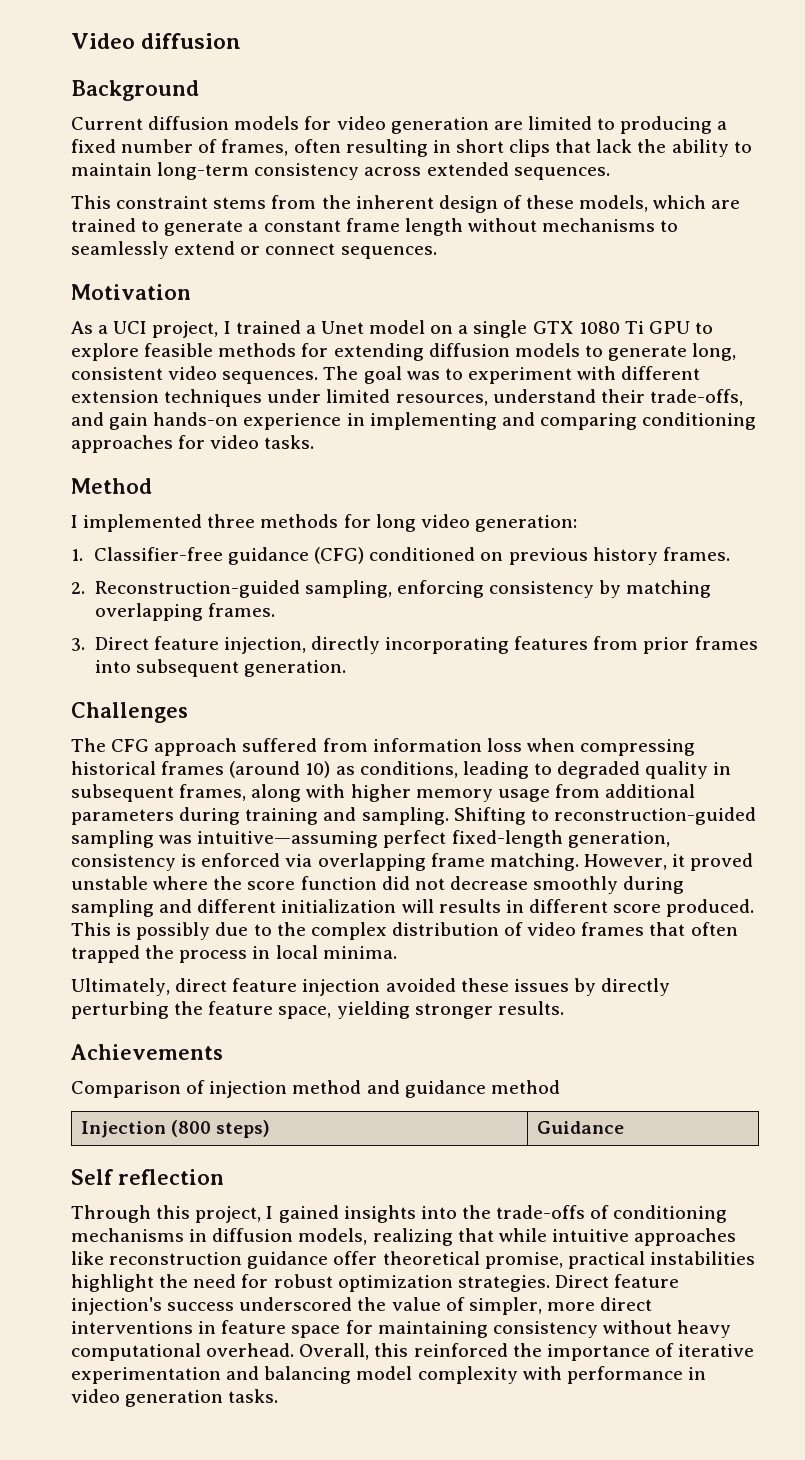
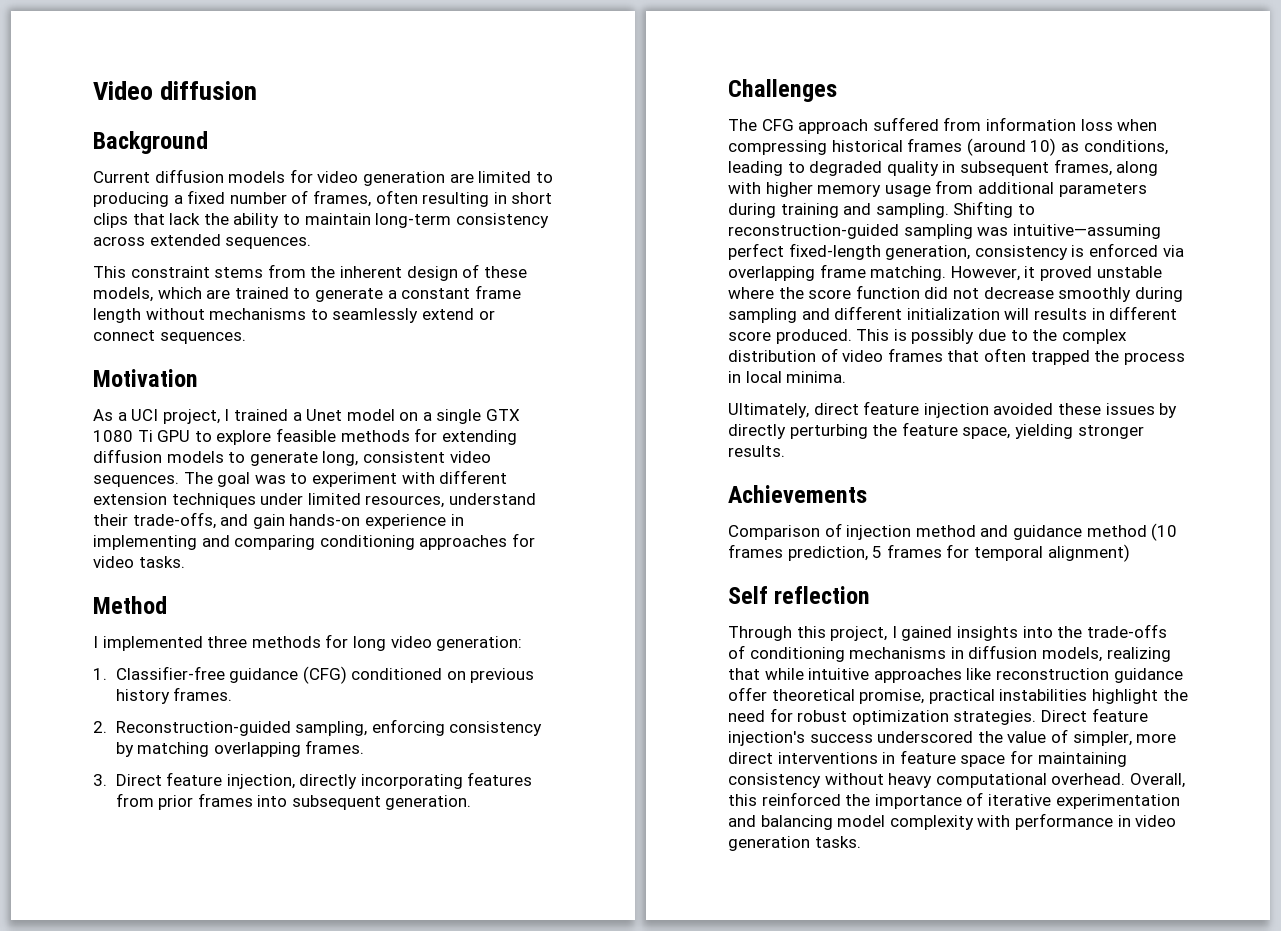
[80,1120,271,1138] [536,1121,624,1134] // Injection (800 steps) | Guidance -> [1151,523,1178,541] [728,544,1130,562] (10 frames prediction, 5 frames for temporal alignment)

